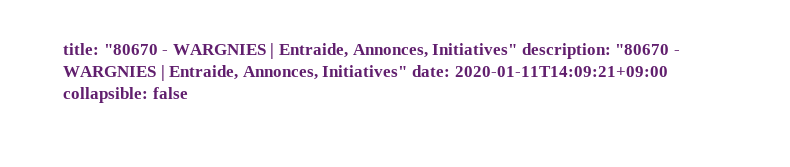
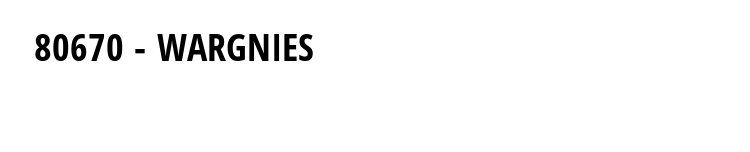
[63,43,680,59] [63,65,668,81] [63,87,188,103] title: "80670 - WARGNIES | Entraide, Annonces, Initiatives" description: "80670 - WARGNIES | Entraide, Annonces, Initiatives" date: 2020-01-11T14:09:21+09:00 collapsible: false -> [34,34,314,61] 80670 - WARGNIES

